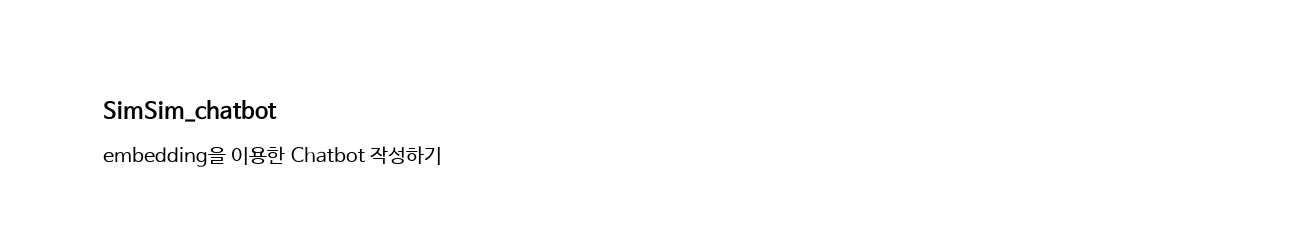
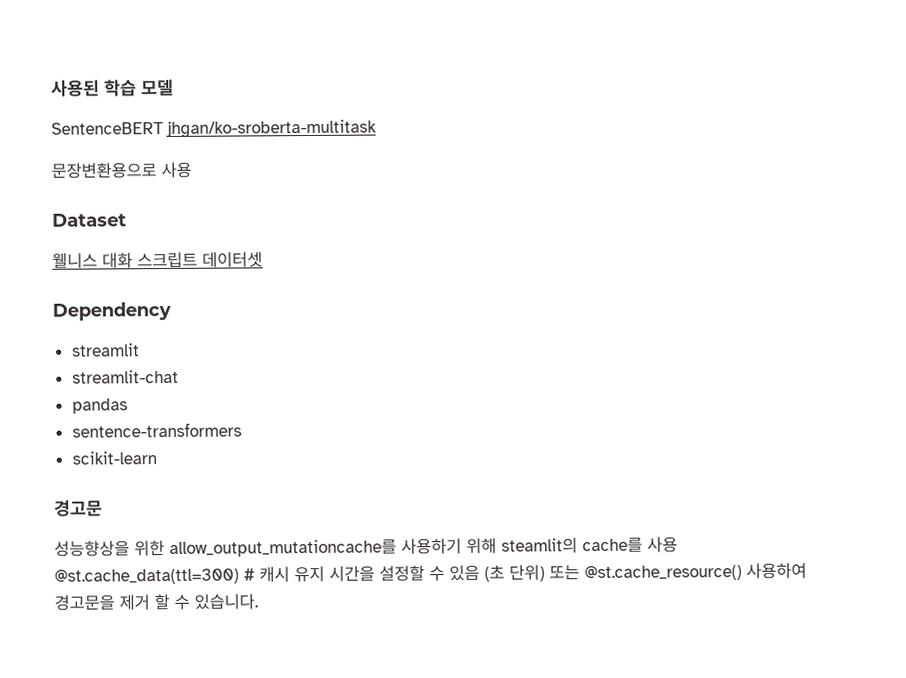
[103,100,277,122] [103,146,443,167] SimSim_chatbot // embedding을 이용한 Chatbot 작성하기 -> [51,78,174,97] [51,119,377,138] [51,161,192,179] [52,213,127,227] [52,251,263,269] [52,301,171,321] [71,343,140,357] [71,369,179,384] [71,398,128,414] [71,422,242,438] [71,451,157,465] [54,499,103,517] [54,536,678,557] [54,562,807,585] [54,593,258,611] 사용된 학습 모델 // SentenceBERT jhgan/ko-sroberta-multitask // 문장변환용으로 사용 // Dataset // 웰니스 대화 스크립트 데이터셋 // Dependency // streamlit // streamlit-chat // pandas // sentence-transformers // scikit-learn // 경고문 // 성능향상을 위한 allow_output_mutationcache를 사용하기 위해 steamlit의 cache를 사용 @st.cache_data(ttl=300) # 캐시 유지 시간을 설정할 수 있음 (초 단위) 또는 @st.cache_resource() 사용하여 경고문을 제거 할 수 있습니다.

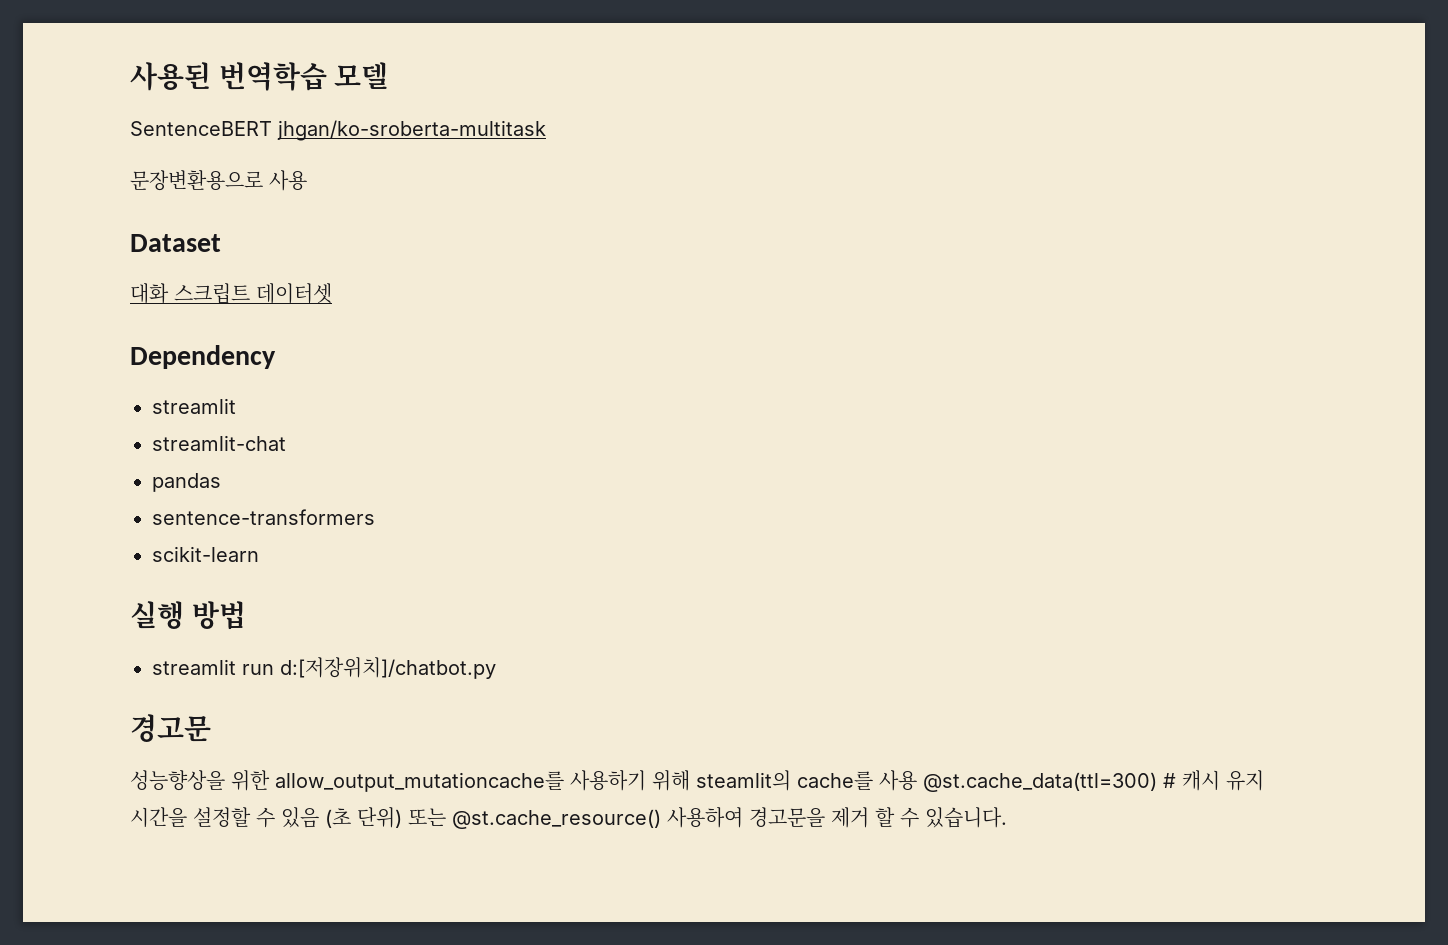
[104,79,137,97] 학습 -> [218,62,327,91] 번역학습
[52,252,98,269] 웰니스 -> (221, 243) none
(157, 458) none -> [130,601,246,630] [152,657,496,679] // 실행 방법 // streamlit run d:[저장위치]/chatbot.py

